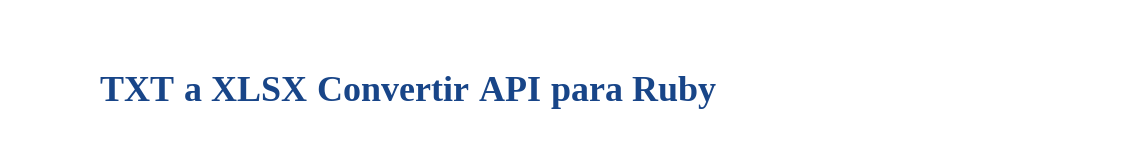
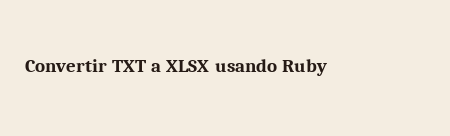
(100, 89) none -> [25,59,107,72] Convertir
[317,76,623,109] Convertir API para -> [214,59,277,72] usando

